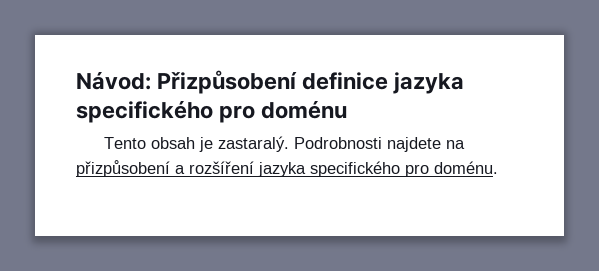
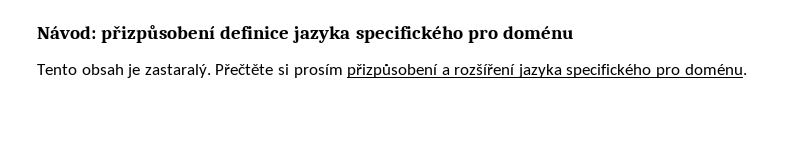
[157,70,298,94] Přizpůsobení -> [101,25,216,43] přizpůsobení
[293,137,465,152] Podrobnosti najdete na -> [215,64,343,78] Přečtěte si prosím

